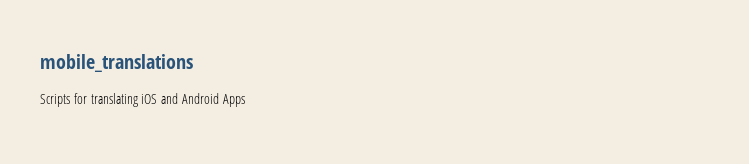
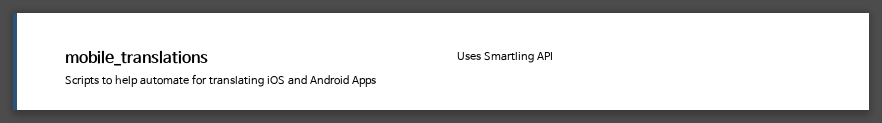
(70, 100) none -> [101,75,189,87] to help automate
(245, 100) none -> [457,52,553,63] // Uses Smartling API

